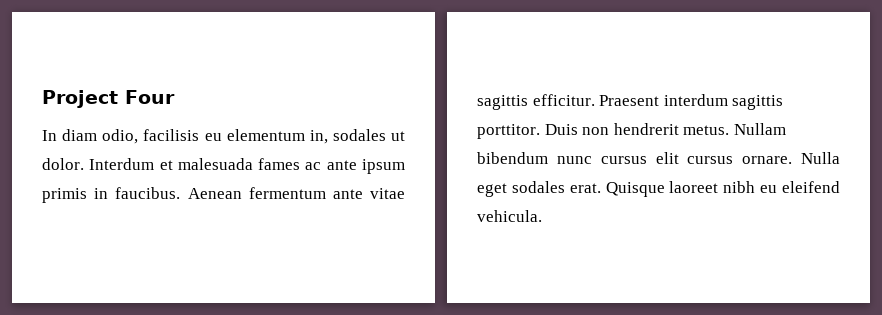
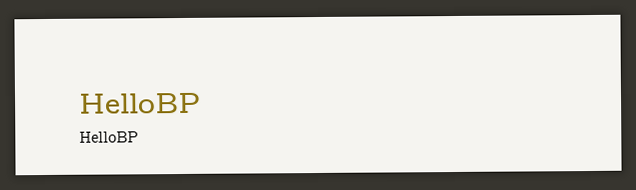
[42,90,175,108] [42,129,405,144] [42,158,405,174] [42,187,405,203] [477,94,784,110] [477,123,786,139] [477,152,840,164] [477,181,840,197] [477,210,542,222] Project Four // In diam odio, facilisis eu elementum in, sodales ut dolor. Interdum et malesuada fames ac ante ipsum primis in faucibus. Aenean fermentum ante vitae sagittis efficitur. Praesent interdum sagittis porttitor. Duis non hendrerit metus. Nullam bibendum nunc cursus elit cursus ornare. Nulla eget sodales erat. Quisque laoreet nibh eu eleifend vehicula. -> [78,92,201,114] [79,131,139,143] HelloBP // HelloBP

